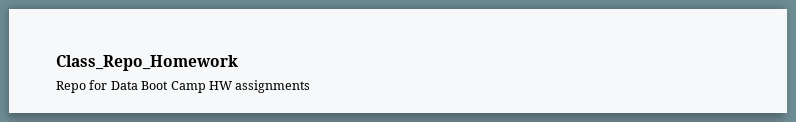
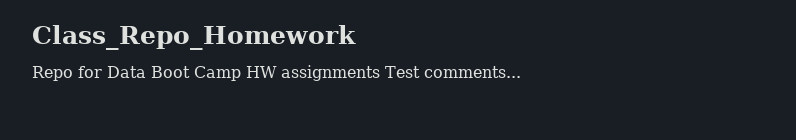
(311, 86) none -> [385,66,521,78] Test comments...

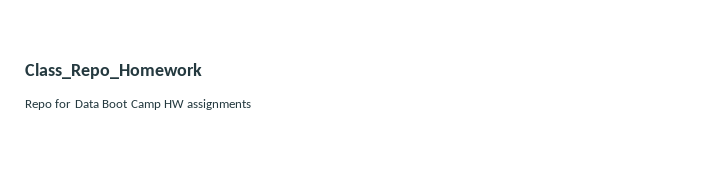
[385,66,521,78] Test comments... -> (252, 104) none

